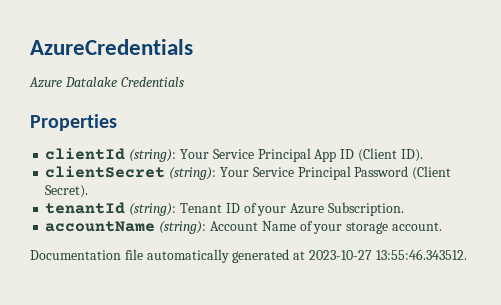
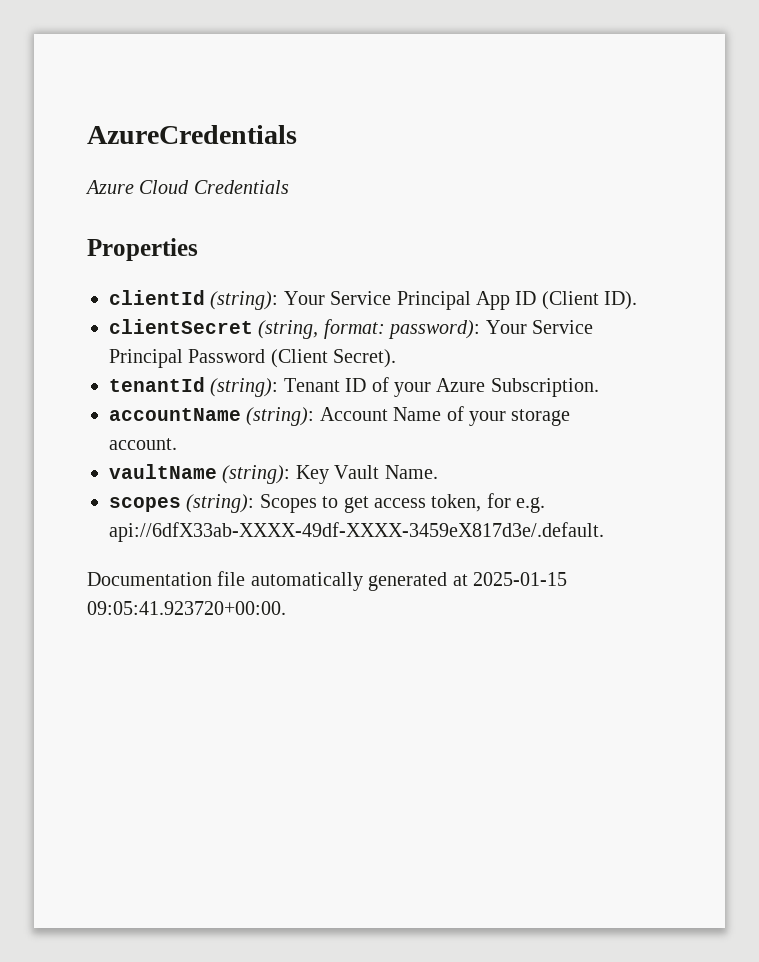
[64,77,117,87] Datalake -> [139,180,190,194] Cloud
[169,167,217,180] (string): -> [258,319,481,339] (string, format: password):
(442, 226) none -> [109,464,438,484] [109,493,546,513] [109,522,604,542] // vaultName (string): Key Vault Name. // scopes (string): Scopes to get access token, for e.g. api://6dfX33ab-XXXX-49df-XXXX-3459eX817d3e/.default.
[308,249,467,260] 2023-10-27 13:55:46.343512. -> [472,572,567,586] [87,601,286,615] 2025-01-15 09:05:41.923720+00:00.

